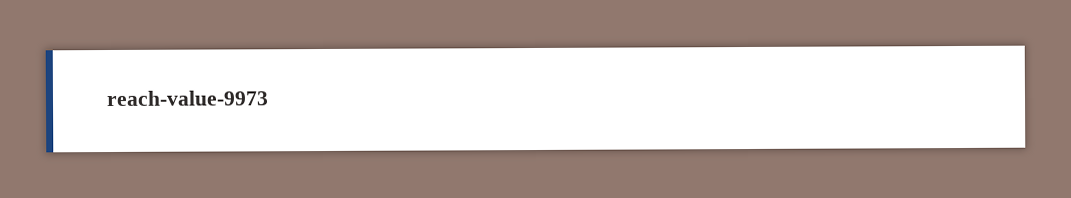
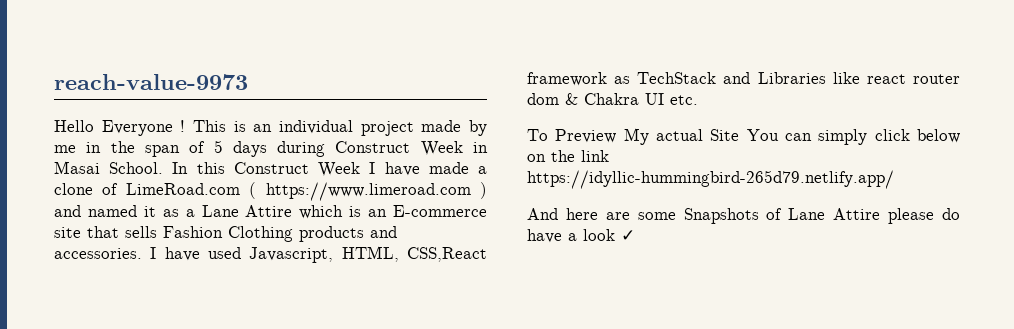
(269, 98) none -> [54,120,487,136] [54,140,489,157] [54,161,488,177] [54,182,487,201] [54,205,487,219] [54,226,397,242] [54,246,487,263] [527,72,960,86] [527,93,698,105] [527,128,960,145] [527,150,609,162] [527,170,894,189] [527,208,960,224] [527,229,635,243] // Hello Everyone ! This is an individual project made by me in the span of 5 days during Construct Week in Masai School. In this Construct Week I have made a clone of LimeRoad.com ( https://www.limeroad.com ) and named it as a Lane Attire which is an E-commerce site that sells Fashion Clothing products and accessories. I have used Javascript, HTML, CSS,React framework as TechStack and Libraries like react router dom & Chakra UI etc. // To Preview My actual Site You can simply click below on the link https://idyllic-hummingbird-265d79.netlify.app/ // And here are some Snapshots of Lane Attire please do have a look ✓

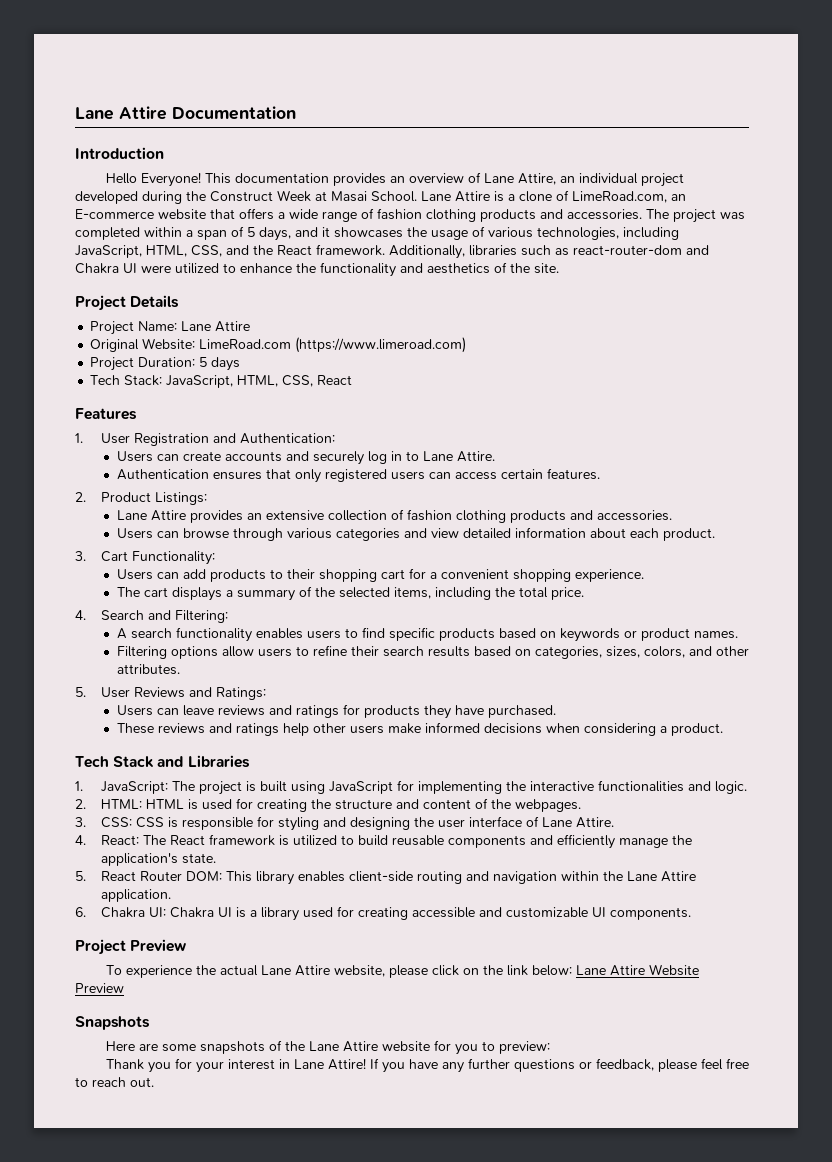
[54,74,248,90] [54,120,487,136] [54,140,489,157] [54,161,488,177] [54,182,487,201] [54,205,487,219] [54,226,397,242] [54,246,487,263] [527,72,960,86] [527,93,698,105] [527,128,960,145] [527,150,609,162] [527,170,894,189] [527,208,960,224] [527,229,635,243] reach-value-9973 // Hello Everyone ! This is an individual project made by me in the span of 5 days during Construct Week in Masai School. In this Construct Week I have made a clone of LimeRoad.com ( https://www.limeroad.com ) and named it as a Lane Attire which is an E-commerce site that sells Fashion Clothing products and accessories. I have used Javascript, HTML, CSS,React framework as TechStack and Libraries like react router dom & Chakra UI etc. // To Preview My actual Site You can simply click below on the link https://idyllic-hummingbird-265d79.netlify.app/ // And here are some Snapshots of Lane Attire please do have a look ✓ -> [75,106,296,120] [75,147,164,159] [105,172,684,187] [75,190,686,204] [75,208,745,223] [75,226,679,241] [75,244,709,259] [75,262,559,277] [75,295,180,311] [90,321,251,335] [90,337,467,353] [90,357,241,371] [90,375,353,388] [75,408,137,420] [75,433,336,446] [116,451,495,465] [116,468,600,483] [75,492,208,505] [116,509,672,523] [116,527,715,541] [75,551,216,565] [116,568,644,582] [116,586,584,601] [75,610,229,623] [116,627,738,642] [116,645,749,659] [116,664,180,675] [75,687,267,700] [116,704,556,719] [116,722,723,736] [75,755,250,768] [75,780,748,795] [75,798,582,812] [75,816,615,831] [75,834,693,849] [101,853,217,866] [75,871,697,885] [101,889,172,902] [75,906,692,921] [75,939,187,955] [105,964,699,978] [75,983,124,993] [75,1016,150,1030] [105,1040,550,1055] [105,1058,749,1073] [75,1077,154,1087] Lane Attire Documentation // Introduction // Hello Everyone! This documentation provides an overview of Lane Attire, an individual project developed during the Construct Week at Masai School. Lane Attire is a clone of LimeRoad.com, an E-commerce website that offers a wide range of fashion clothing products and accessories. The project was completed within a span of 5 days, and it showcases the usage of various technologies, including JavaScript, HTML, CSS, and the React framework. Additionally, libraries such as react-router-dom and Chakra UI were utilized to enhance the functionality and aesthetics of the site. // Project Details // Project Name: Lane Attire // Original Website: LimeRoad.com (https://www.limeroad.com) // Project Duration: 5 days // Tech Stack: JavaScript, HTML, CSS, React // Features // 1. User Registration and Authentication: // Users can create accounts and securely log in to Lane Attire. // Authentication ensures that only registered users can access certain features. // 2. Product Listings: // Lane Attire provides an extensive collection of fashion clothing products and accessories. // Users can browse through various categories and view detailed information about each product. // 3. Cart Functionality: // Users can add products to their shopping cart for a convenient shopping experience. // The cart displays a summary of the selected items, including the total price. // 4. Search and Filtering: // A search functionality enables users to find specific products based on keywords or product names. // Filtering options allow users to refine their search results based on categories, sizes, colors, and other attributes. // 5. User Reviews and Ratings: // Users can leave reviews and ratings for products they have purchased. // These reviews and ratings help other users make informed decisions when considering a product. // Tech Stack and Libraries // 1. JavaScript: The project is built using JavaScript for implementing the interactive functionalities and logic. // 2. HTML: HTML is used for creating the structure and content of the webpages. // 3. CSS: CSS is responsible for styling and designing the user interface of Lane Attire. // 4. React: The React framework is utilized to build reusable components and efficiently manage the application's state. // 5. React Router DOM: This library enables client-side routing and navigation within the Lane Attire application. // 6. Chakra UI: Chakra UI is a library used for creating accessible and customizable UI components. // Project Preview // To experience the actual Lane Attire website, please click on the link below: Lane Attire Website Preview // Snapshots // Here are some snapshots of the Lane Attire website for you to preview: // Thank you for your interest in Lane Attire! If you have any further questions or feedback, please feel free to reach out.

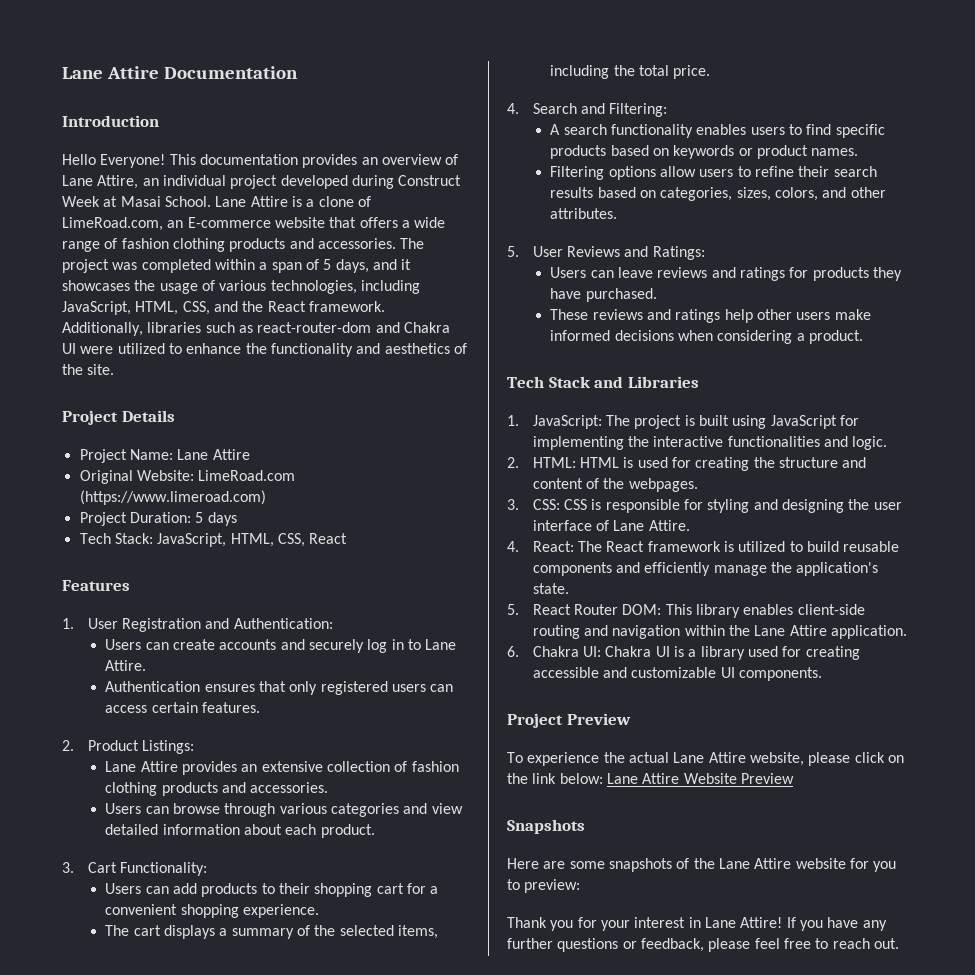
[186,191,206,201] the -> (394, 182) none

